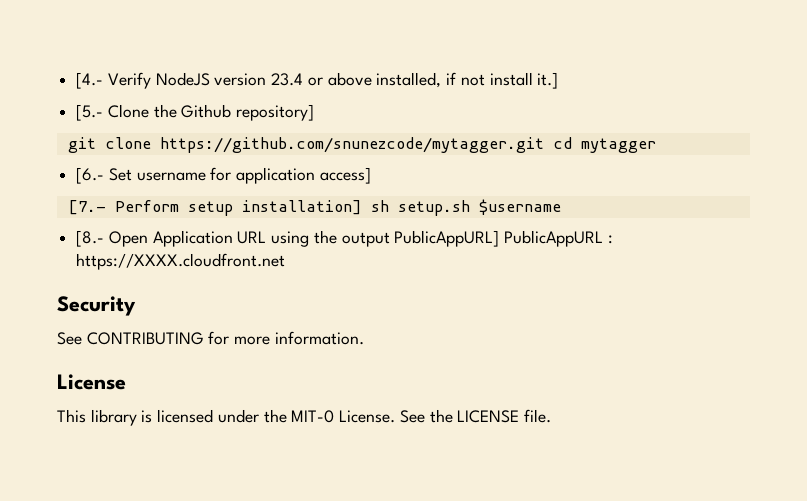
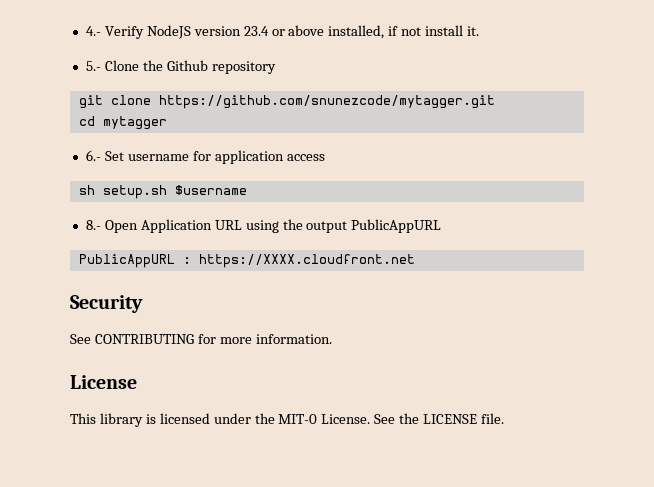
[76,72,104,89] [4.- -> [85,26,101,36] 4.-
[537,72,559,89] [76,104,104,121] it.] // [5.- -> [467,26,480,36] [85,61,101,71] it. // 5.-
[236,104,315,121] repository] -> [211,61,276,74] repository
(544, 145) none -> (495, 102) //
[76,167,105,184] [6.- -> [85,150,101,161] 6.-
[319,167,371,184] [67,200,362,216] access] // [7.- Perform setup installation] -> [286,154,325,161] access //
[76,230,105,247] [8.- -> [85,220,101,230] 8.-
[394,230,500,247] PublicAppURL] -> [351,219,442,233] PublicAppURL //

